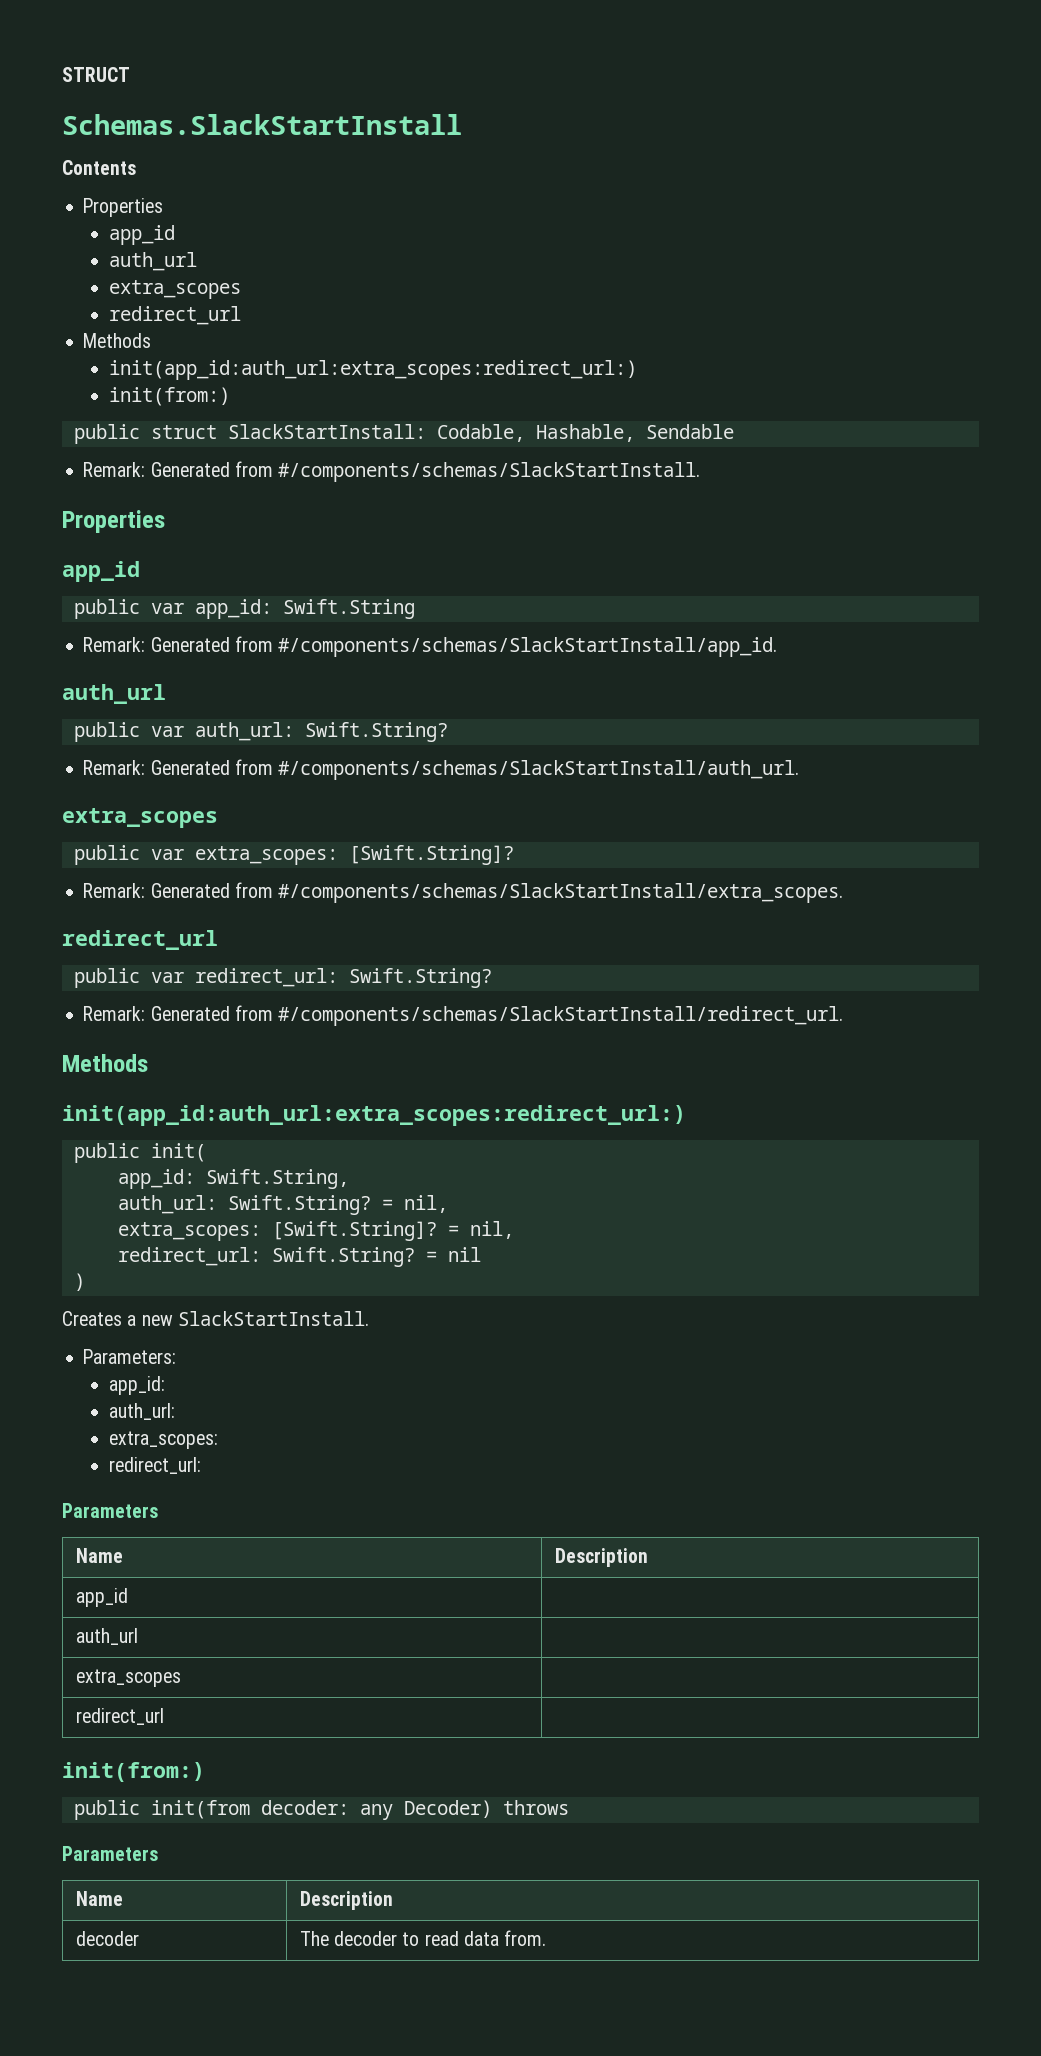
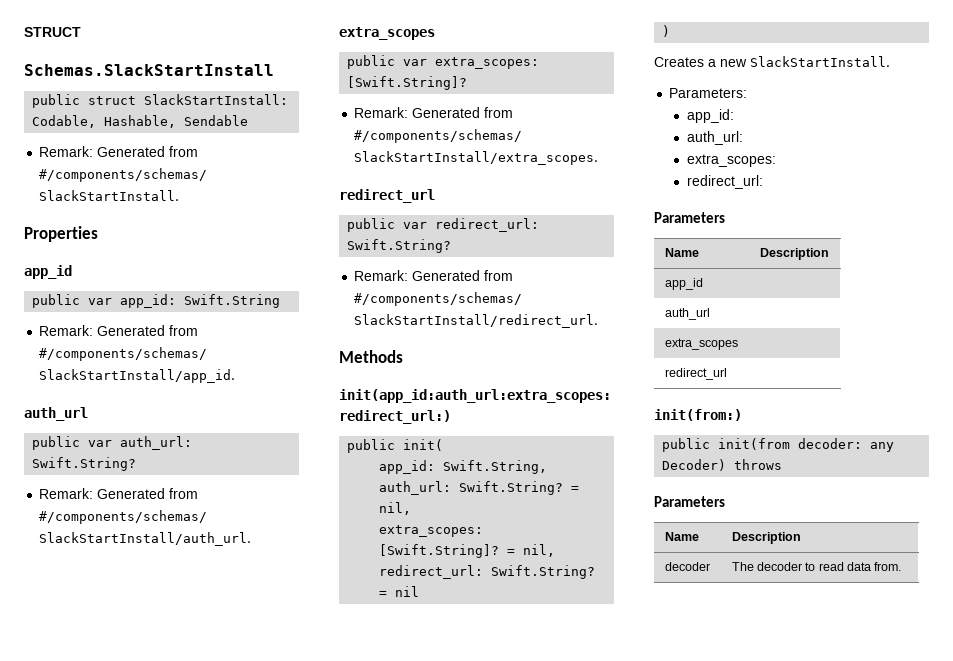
[62,160,136,175] [83,198,164,217] [108,225,175,245] [108,252,197,271] [108,280,241,299] [108,306,241,325] [83,333,152,348] [108,360,637,380] [108,387,230,406] // Contents // Properties // app_id // auth_url // extra_scopes // redirect_url // Methods // init(app_id:auth_url:extra_scopes:redirect_url:) // init(from:) -> (274, 70) none

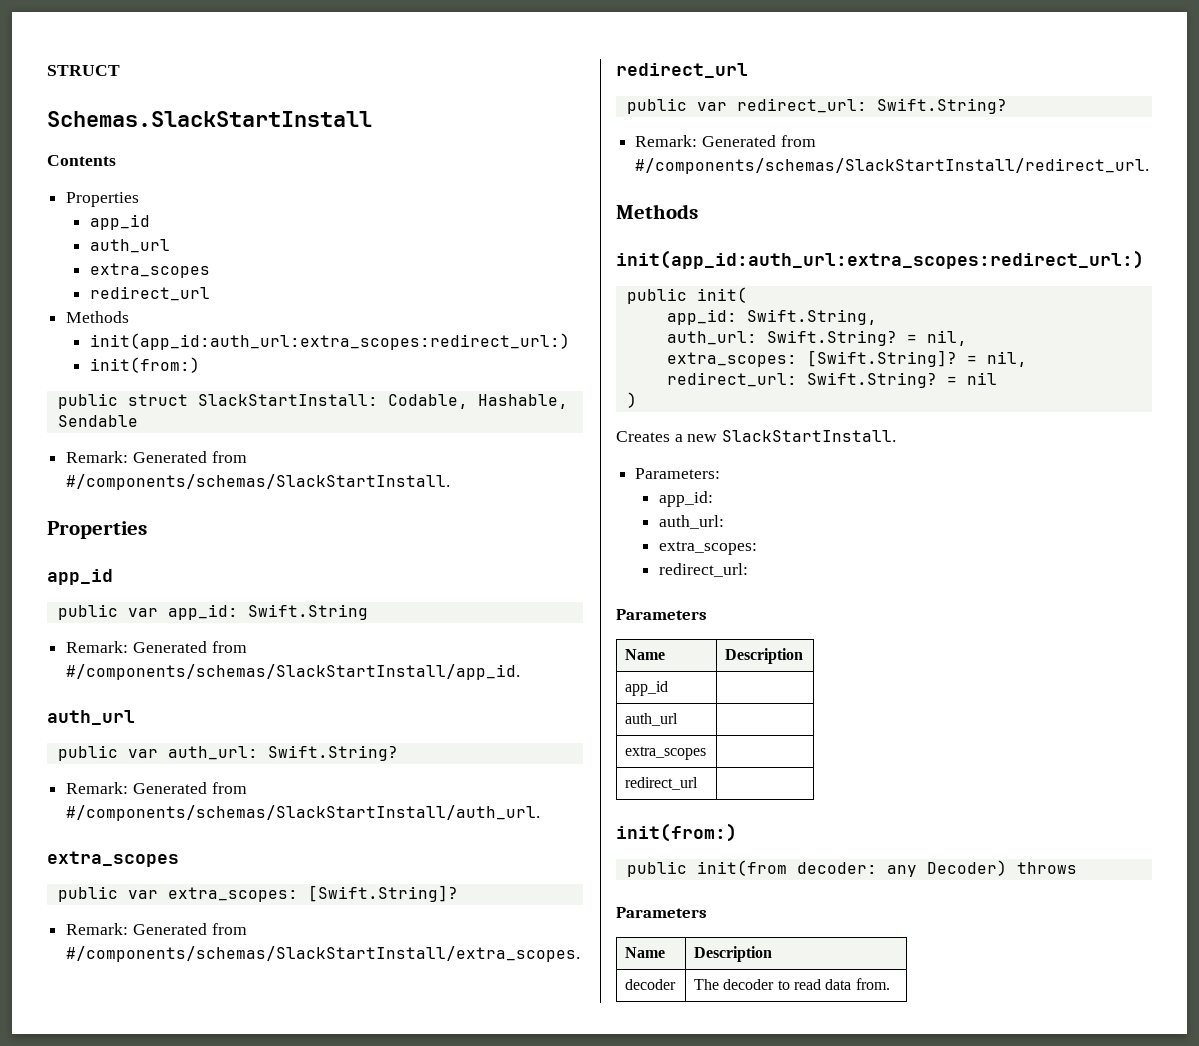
(274, 70) none -> [47,155,116,166] [66,192,140,207] [89,214,150,230] [89,239,170,253] [89,263,210,278] [89,286,210,301] [66,311,130,323] [89,333,570,350] [89,357,200,373] // Contents // Properties // app_id // auth_url // extra_scopes // redirect_url // Methods // init(app_id:auth_url:extra_scopes:redirect_url:) // init(from:)

